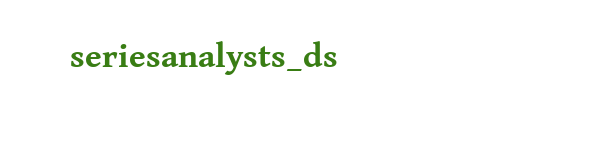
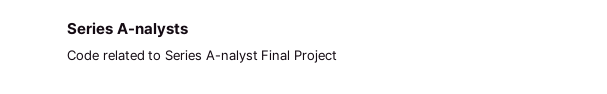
[70,41,338,75] seriesanalysts_ds -> [67,22,189,38] [67,50,337,63] Series A-nalysts // Code related to Series A-nalyst Final Project

